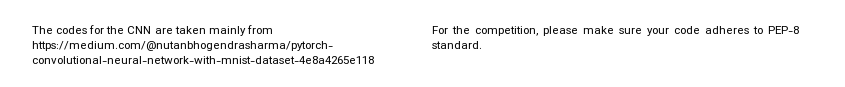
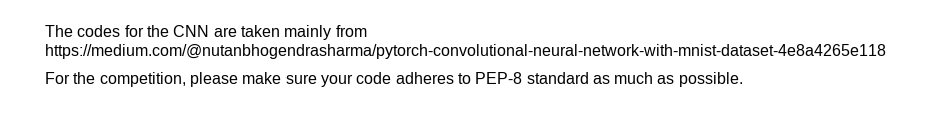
[432,41,482,49] standard. -> [526,72,743,87] standard as much as possible.

